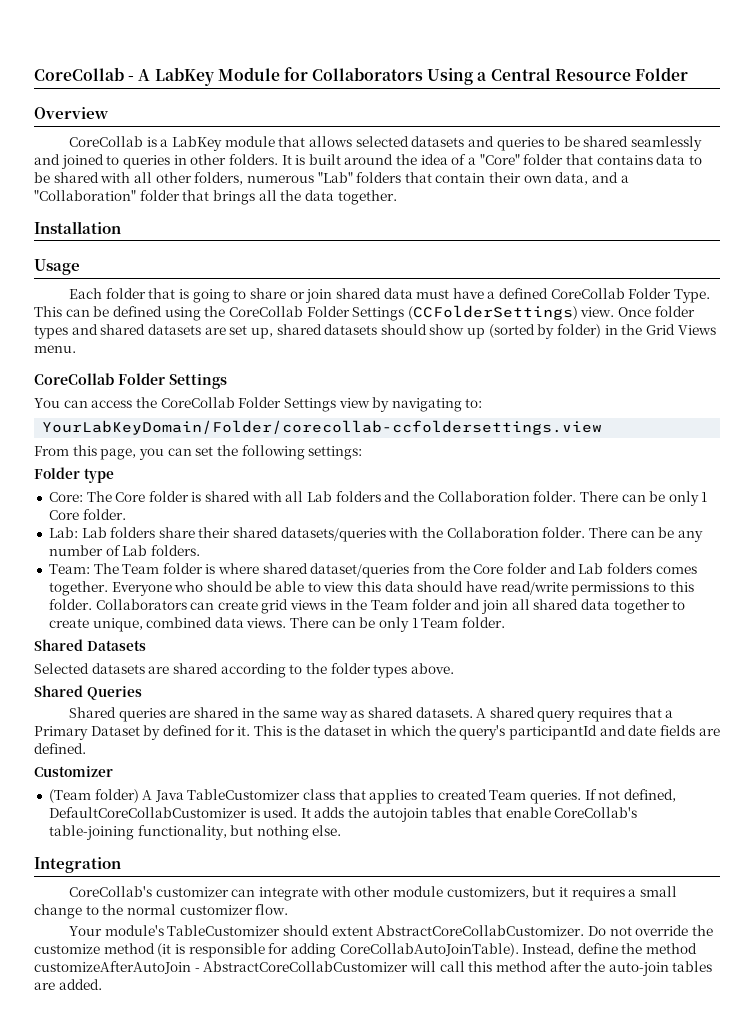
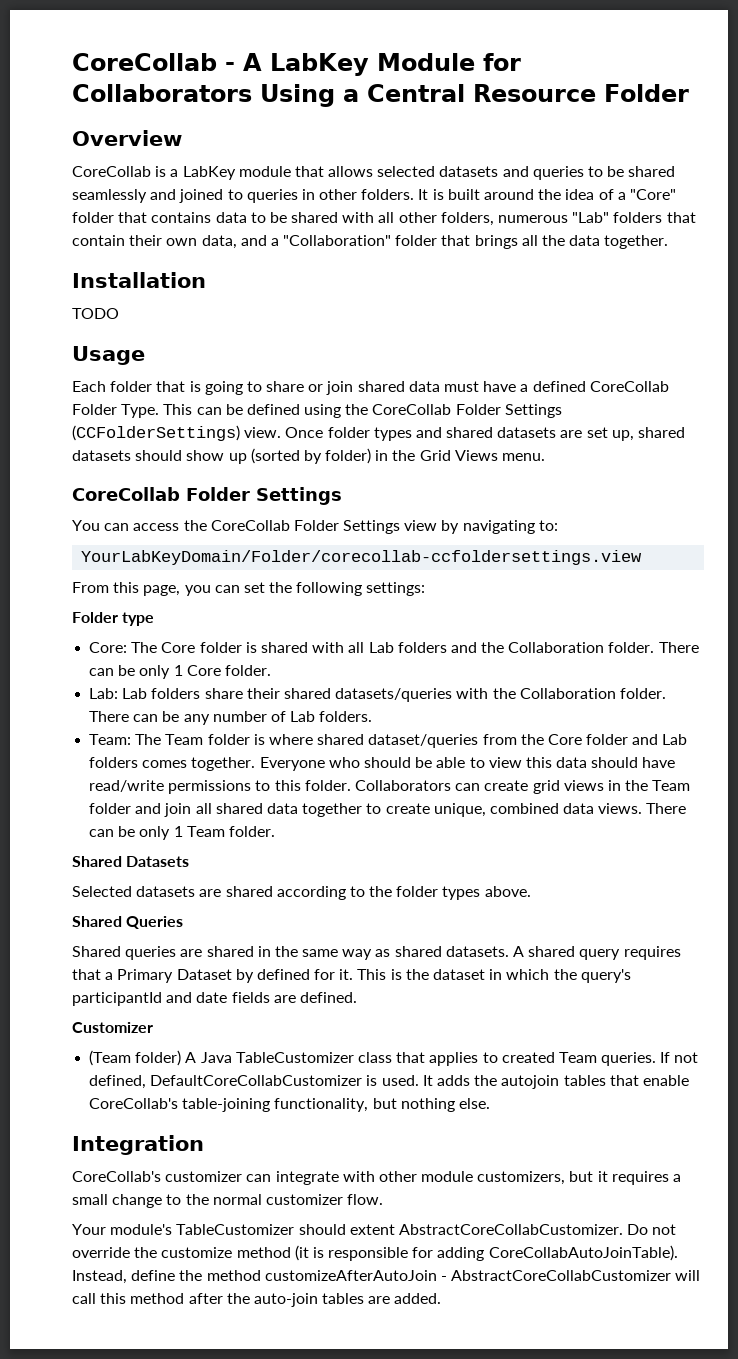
(121, 227) none -> [72,308,119,319] // TODO

